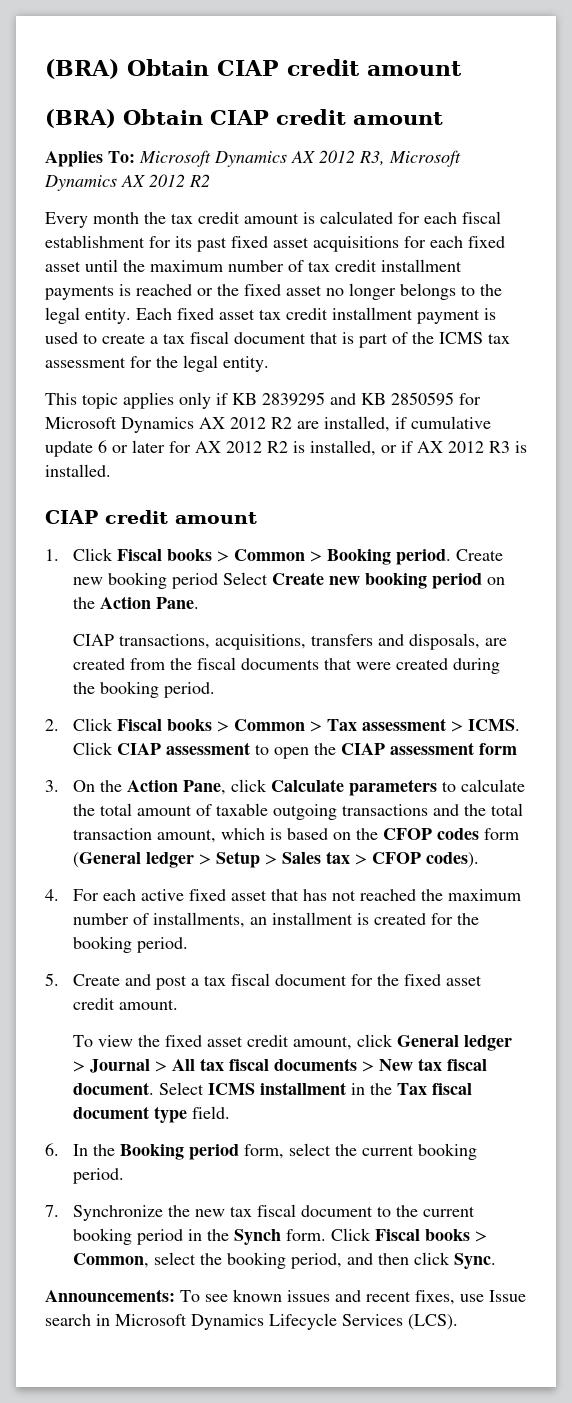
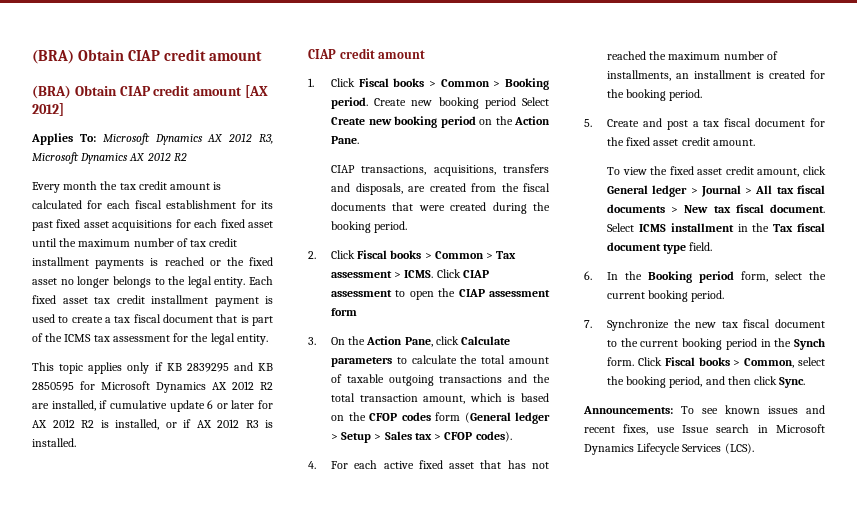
(443, 118) none -> [244,85,268,98] [32,103,64,116] [AX 2012]

